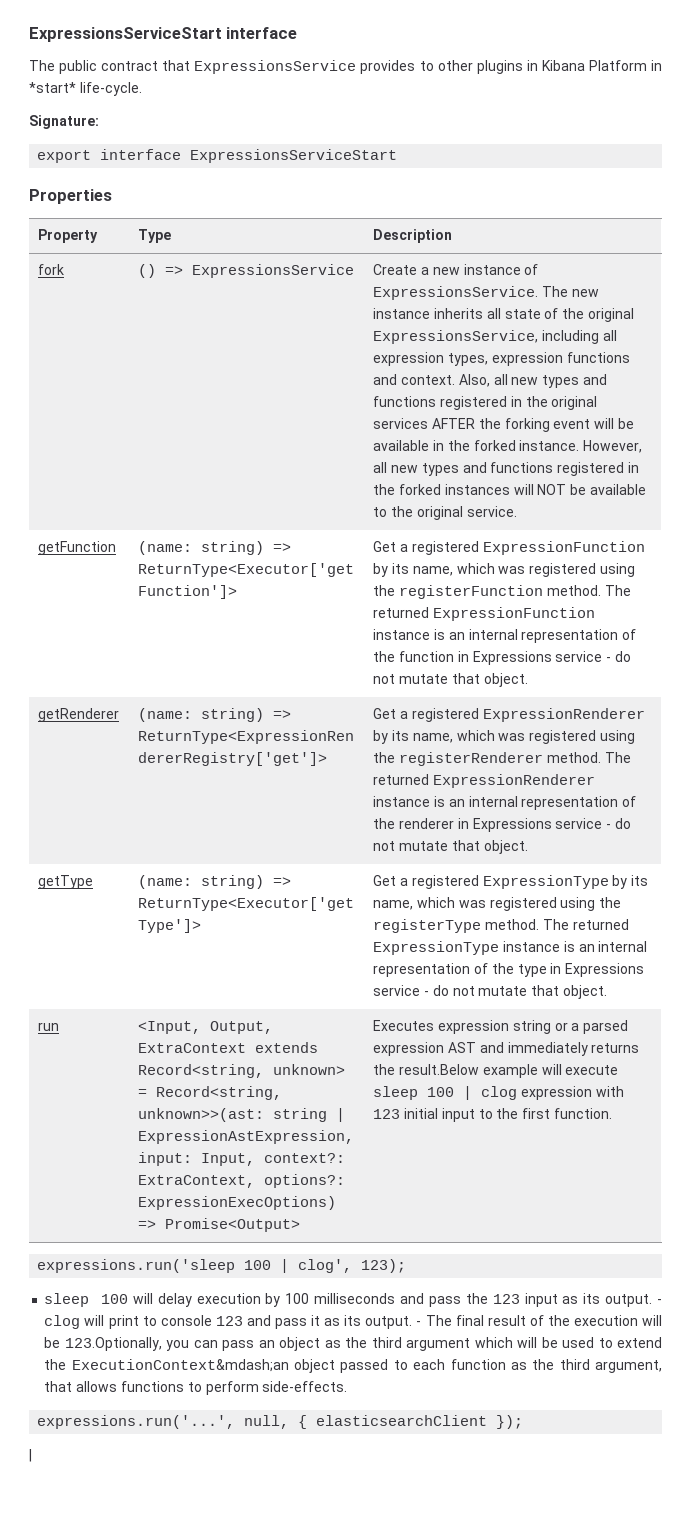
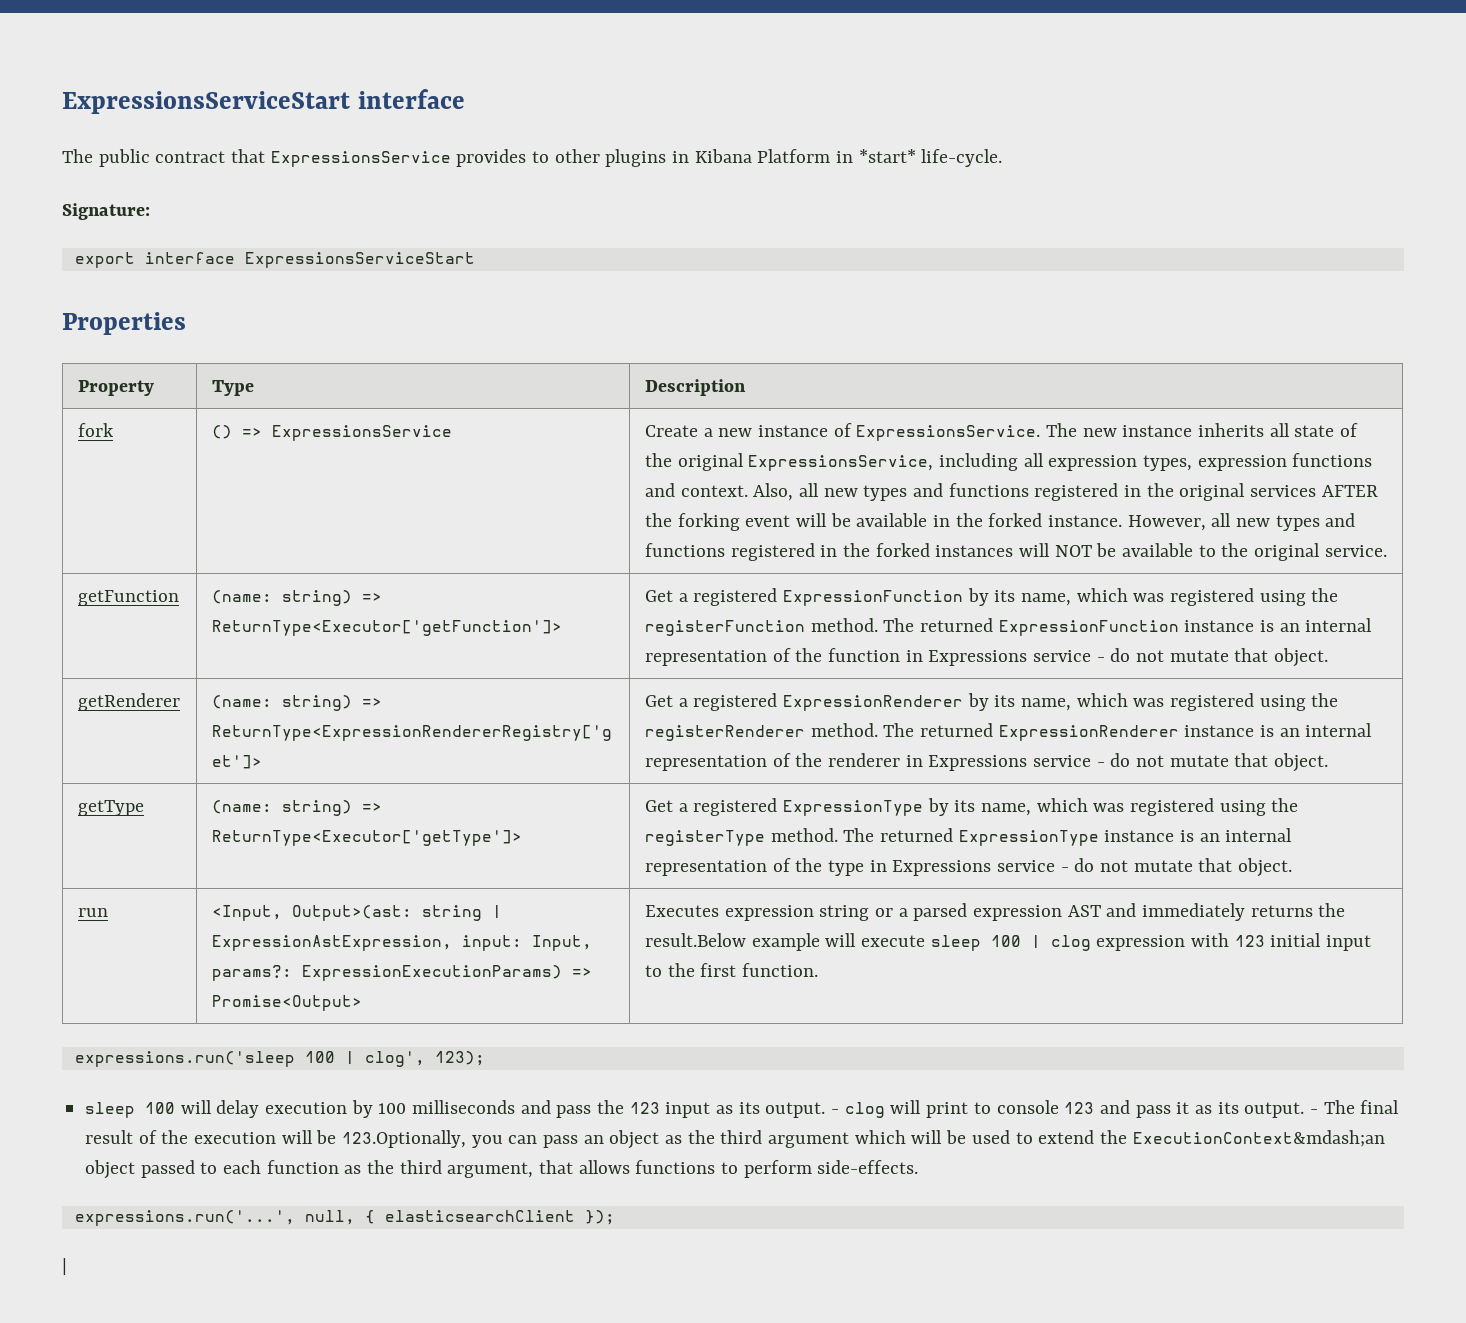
[210,1021,274,1034] [138,1042,319,1053] [138,1064,346,1078] [138,1086,283,1100] [138,1108,265,1122] Output, ExtraContext extends Record<string, unknown> = Record<string, unknown>>(ast: -> [291,905,412,921] Output>(ast:
[264,1153,346,1163] [138,1174,346,1188] [138,1196,337,1210] context?: ExtraContext, options?: ExpressionExecOptions) -> [211,965,562,981] params?: ExpressionExecutionParams)

